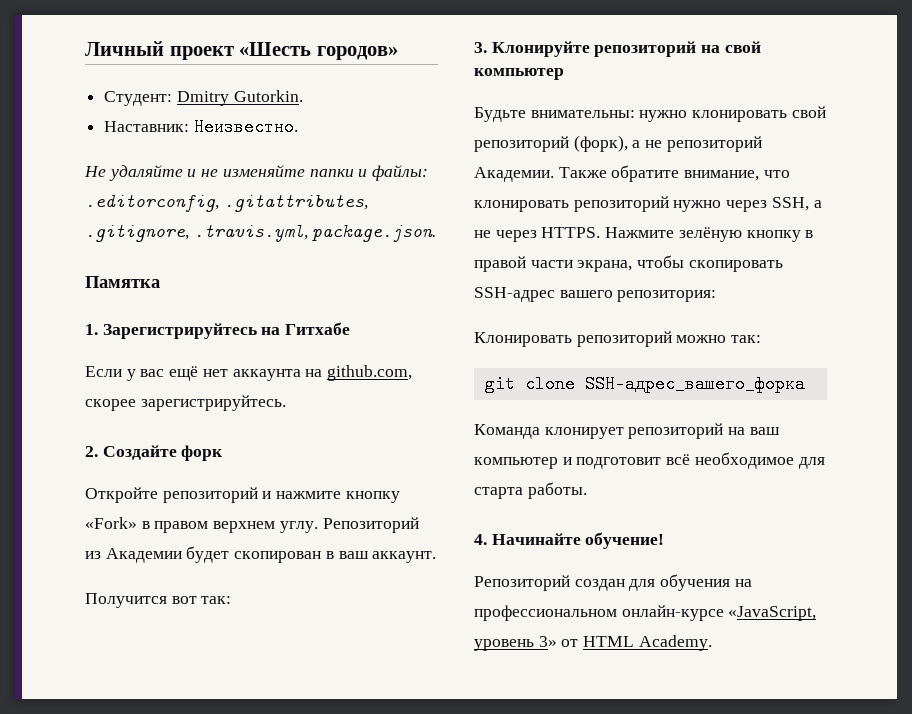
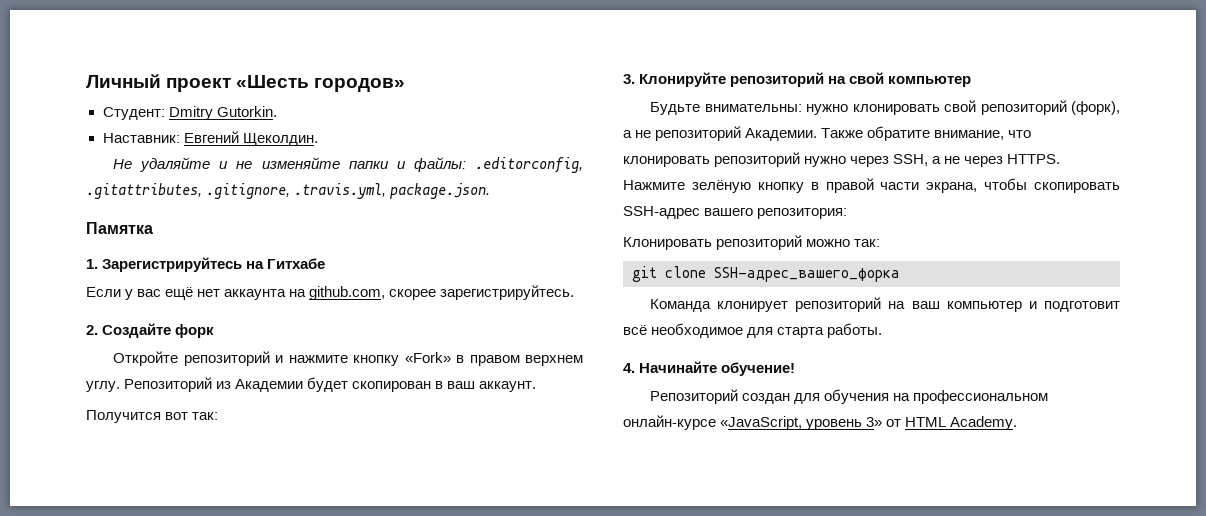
[193,120,298,136] Неизвестно. -> [183,131,318,146] Евгений Щеколдин.

